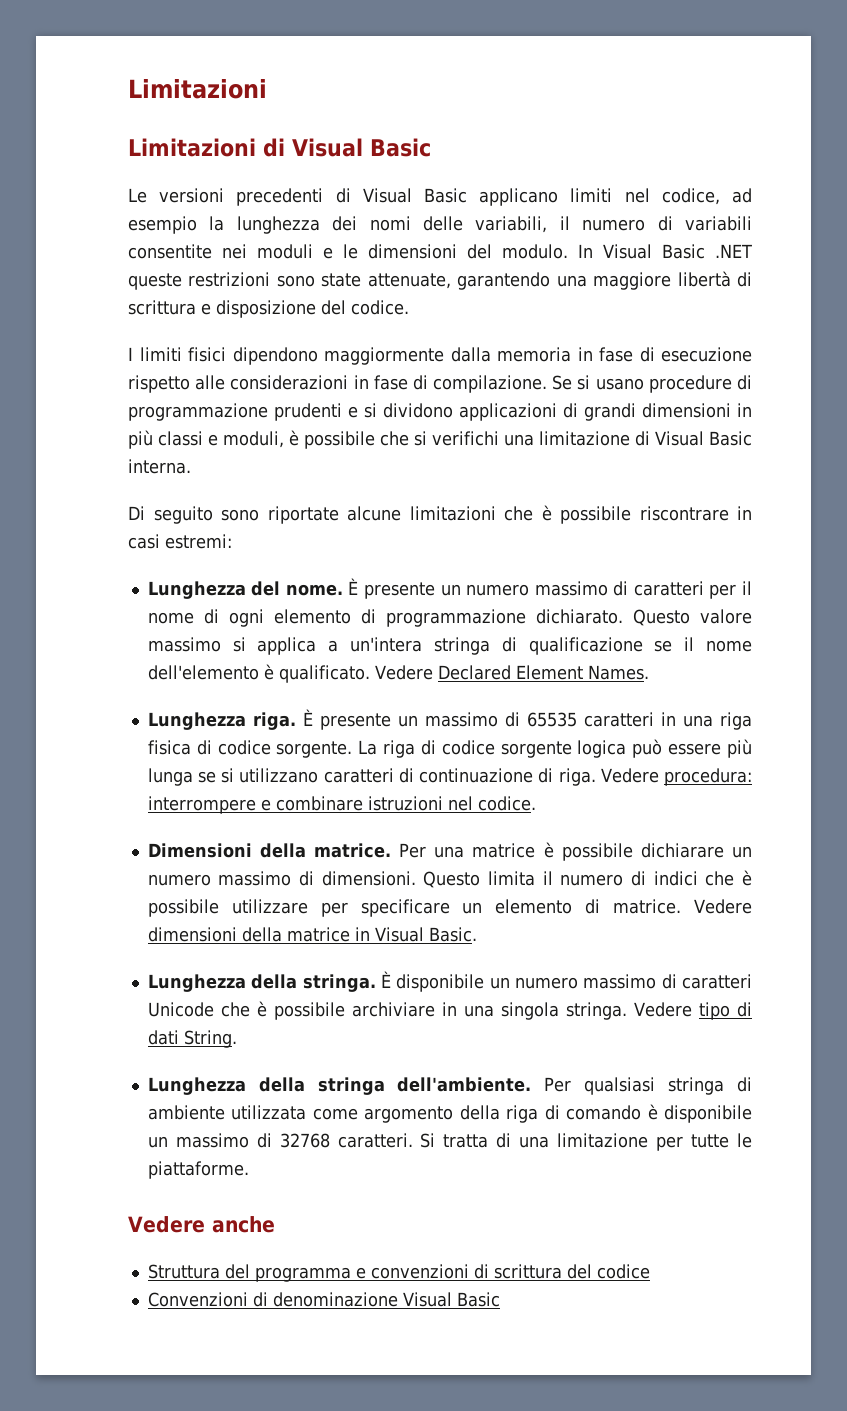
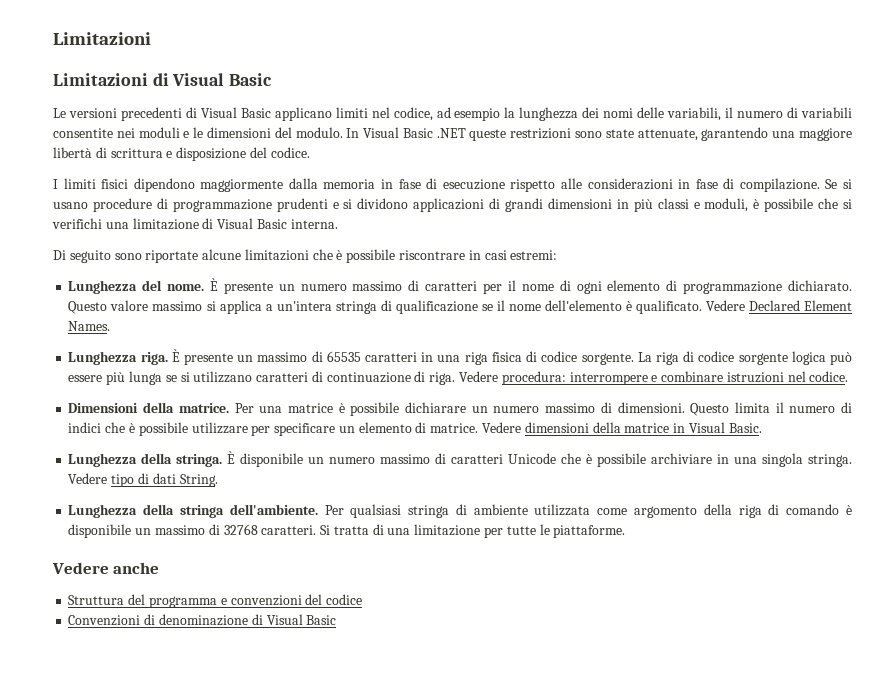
[473,1264,562,1279] di scrittura -> (302, 600) none
(398, 1299) none -> [251,614,263,625] di

